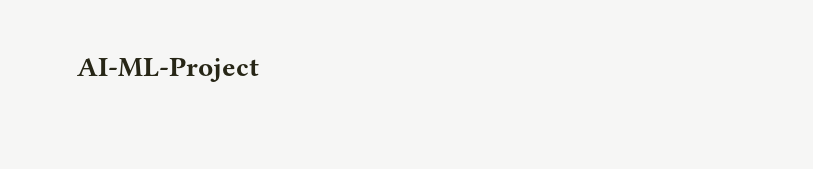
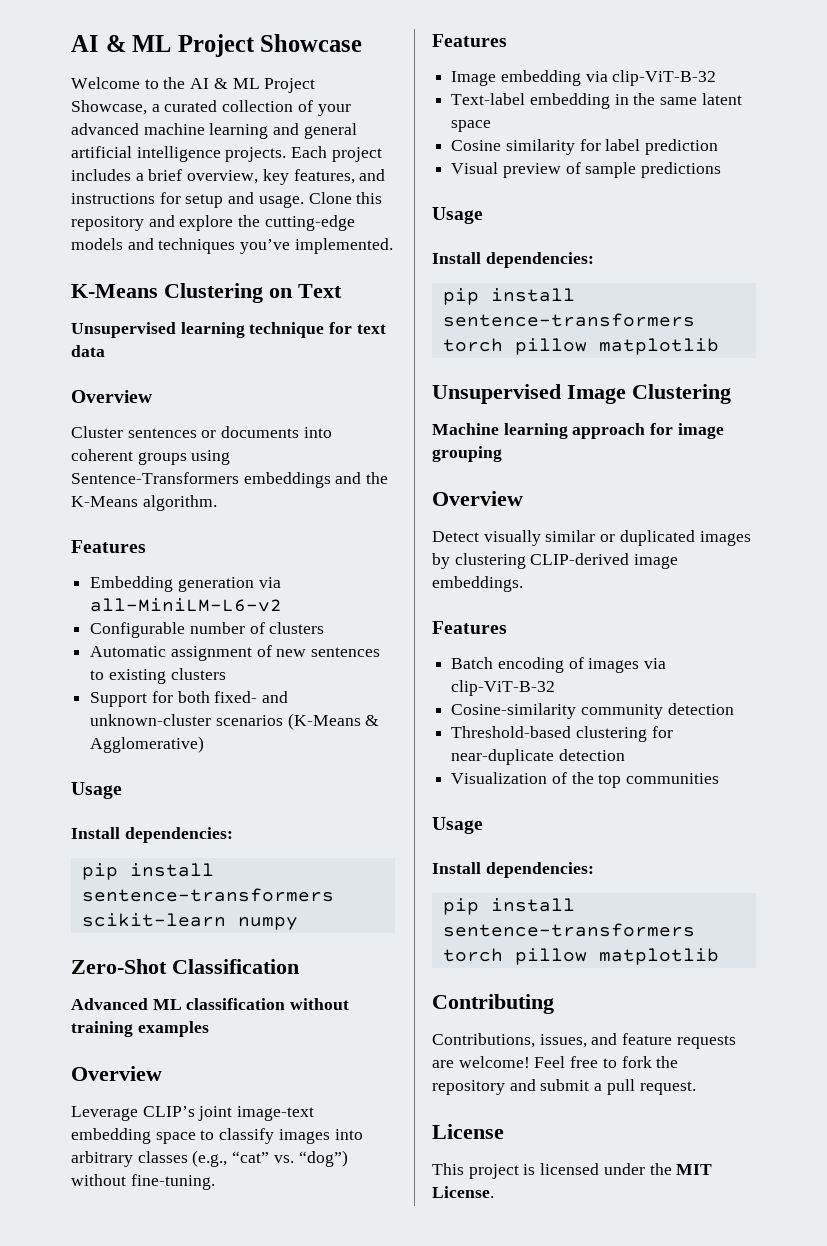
[77,57,259,82] AI-ML-Project -> [71,34,363,57] [71,77,316,93] [71,100,351,116] [71,123,357,139] [71,146,382,162] [71,169,386,185] [71,192,383,208] [71,215,355,231] [71,238,393,254] [71,283,342,303] [71,322,386,338] [71,345,105,357] [71,390,152,403] [71,426,332,438] [71,449,231,465] [71,472,389,488] [71,495,217,511] [71,540,146,553] [90,576,281,592] [90,598,283,612] [90,622,325,638] [90,645,381,661] [90,668,226,684] [90,691,289,707] [90,713,380,730] [90,736,205,753] [71,782,122,799] [71,827,233,843] [81,863,214,880] [81,888,334,902] [81,913,298,930] [71,959,299,974] [71,998,350,1010] [71,1021,209,1037] [71,1066,162,1081] [71,1106,315,1121] [71,1128,363,1144] [71,1150,348,1167] [71,1174,215,1190] [432,34,507,47] [451,70,717,86] [451,93,742,109] [451,120,492,132] [451,139,719,155] [451,162,722,178] [432,207,483,224] [432,252,594,268] [442,288,575,305] [442,313,695,327] [442,338,719,355] [432,384,731,404] [432,423,724,439] [432,446,502,462] [432,491,523,506] [432,530,751,546] [432,553,679,569] [432,576,523,592] [432,621,507,634] [451,657,667,673] [451,680,556,696] [451,703,734,719] [451,726,673,742] [451,749,625,765] [451,772,720,788] [432,817,483,834] [432,862,594,878] [442,898,575,915] [442,923,695,937] [442,948,719,965] [432,994,554,1014] [432,1033,736,1049] [432,1056,679,1068] [432,1079,696,1095] [432,1124,504,1139] [432,1163,713,1179] [432,1186,494,1198] AI & ML Project Showcase // Welcome to the AI & ML Project Showcase, a curated collection of your advanced machine learning and general artificial intelligence projects. Each project includes a brief overview, key features, and instructions for setup and usage. Clone this repository and explore the cutting-edge models and techniques you’ve implemented. // K-Means Clustering on Text // Unsupervised learning technique for text data // Overview // Cluster sentences or documents into coherent groups using Sentence-Transformers embeddings and the K-Means algorithm. // Features // Embedding generation via all-MiniLM-L6-v2 // Configurable number of clusters // Automatic assignment of new sentences to existing clusters // Support for both fixed- and unknown-cluster scenarios (K-Means & Agglomerative) // Usage // Install dependencies: // pip install sentence-transformers scikit-learn numpy // Zero-Shot Classification // Advanced ML classification without training examples // Overview // Leverage CLIP’s joint image-text embedding space to classify images into arbitrary classes (e.g., “cat” vs. “dog”) without fine-tuning. // Features // Image embedding via clip-ViT-B-32 // Text-label embedding in the same latent space // Cosine similarity for label prediction // Visual preview of sample predictions // Usage // Install dependencies: // pip install sentence-transformers torch pillow matplotlib // Unsupervised Image Clustering // Machine learning approach for image grouping // Overview // Detect visually similar or duplicated images by clustering CLIP-derived image embeddings. // Features // Batch encoding of images via clip-ViT-B-32 // Cosine-similarity community detection // Threshold-based clustering for near-duplicate detection // Visualization of the top communities // Usage // Install dependencies: // pip install sentence-transformers torch pillow matplotlib // Contributing // Contributions, issues, and feature requests are welcome! Feel free to fork the repository and submit a pull request. // License // This project is licensed under the MIT License.

